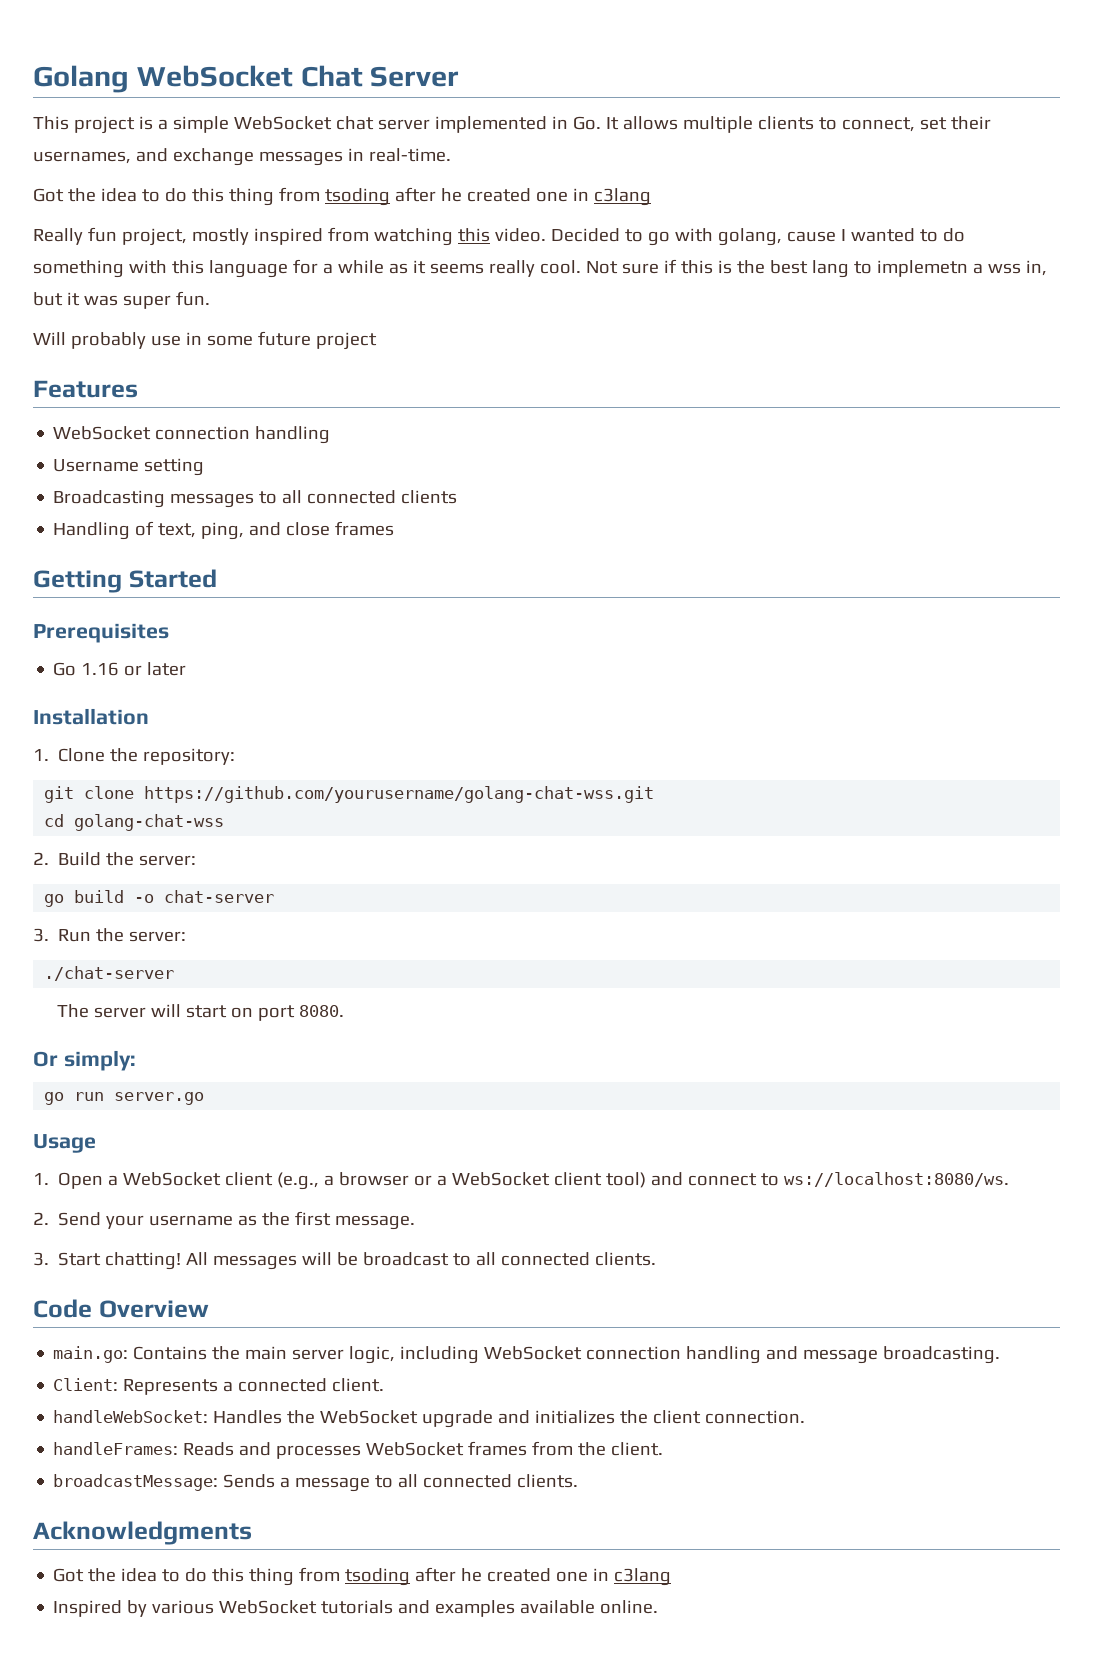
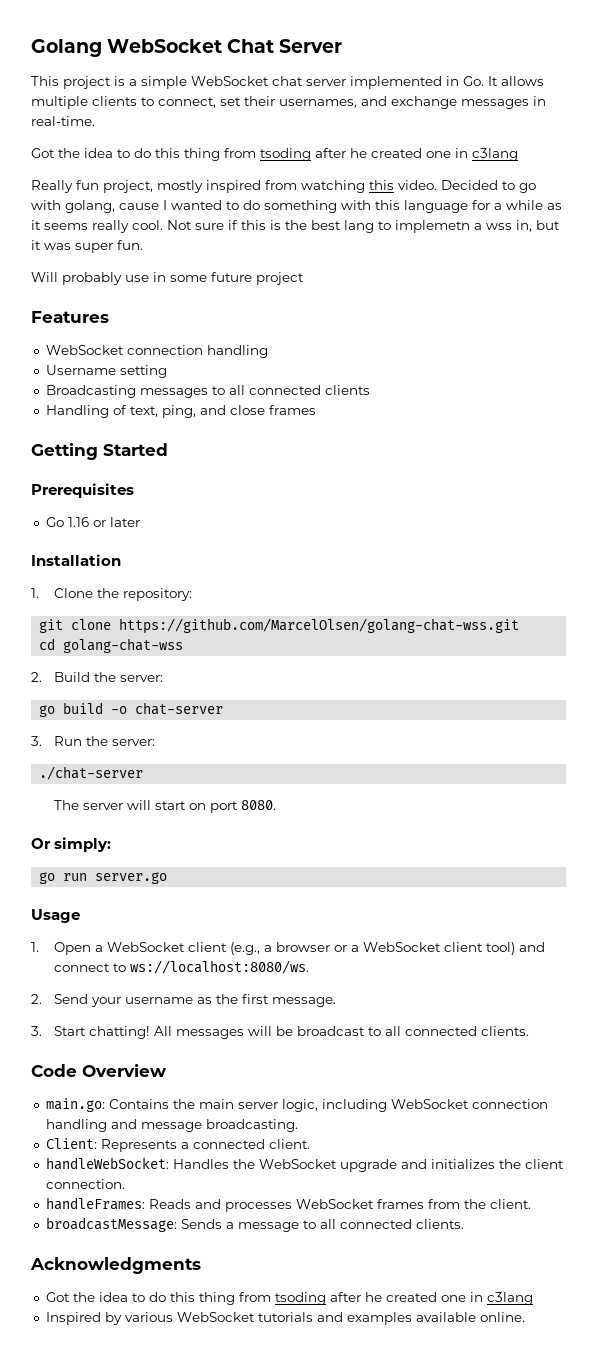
[144,786,655,803] https://github.com/yourusername/golang-chat-wss.git -> [119,618,520,634] https://github.com/MarcelOlsen/golang-chat-wss.git

